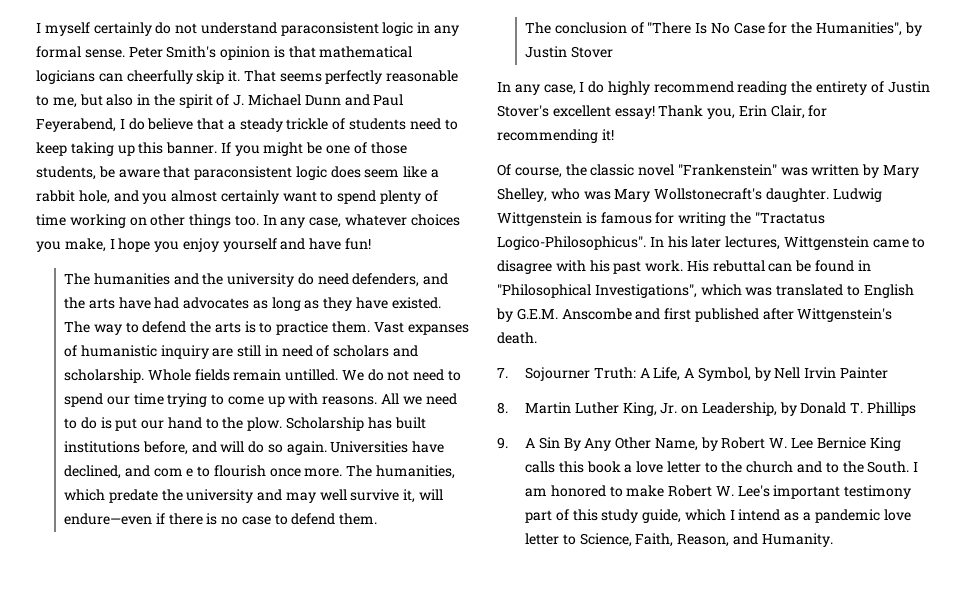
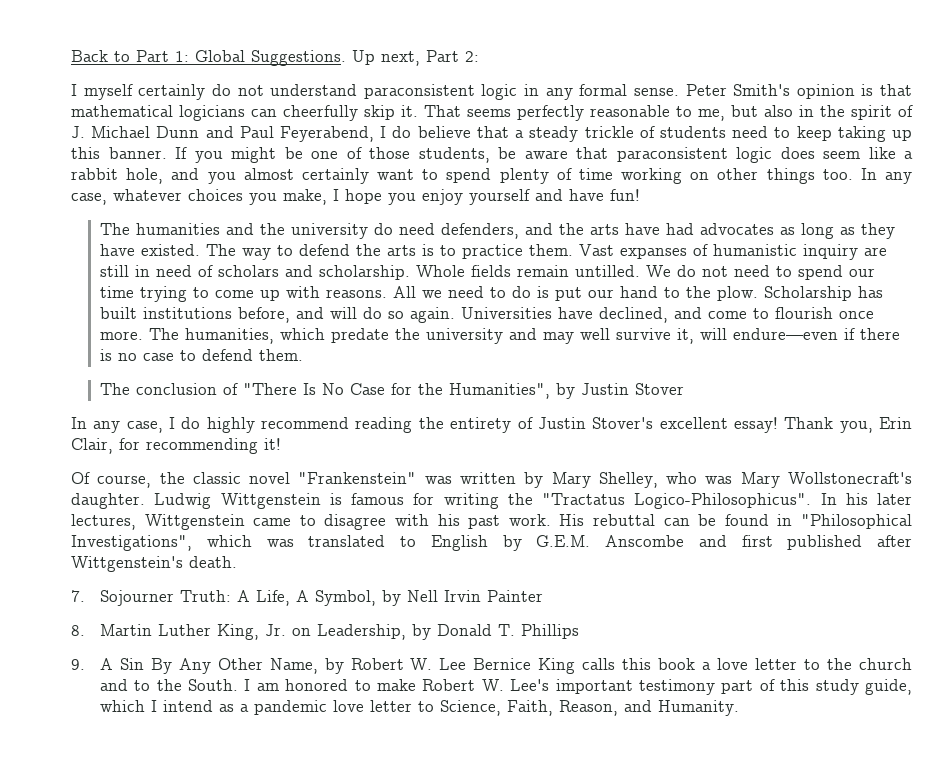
(36, 28) none -> [71,50,479,66] Back to Part 1: Global Suggestions. Up next, Part 2: //
[153,468,194,477] com e -> [707,311,747,319] come

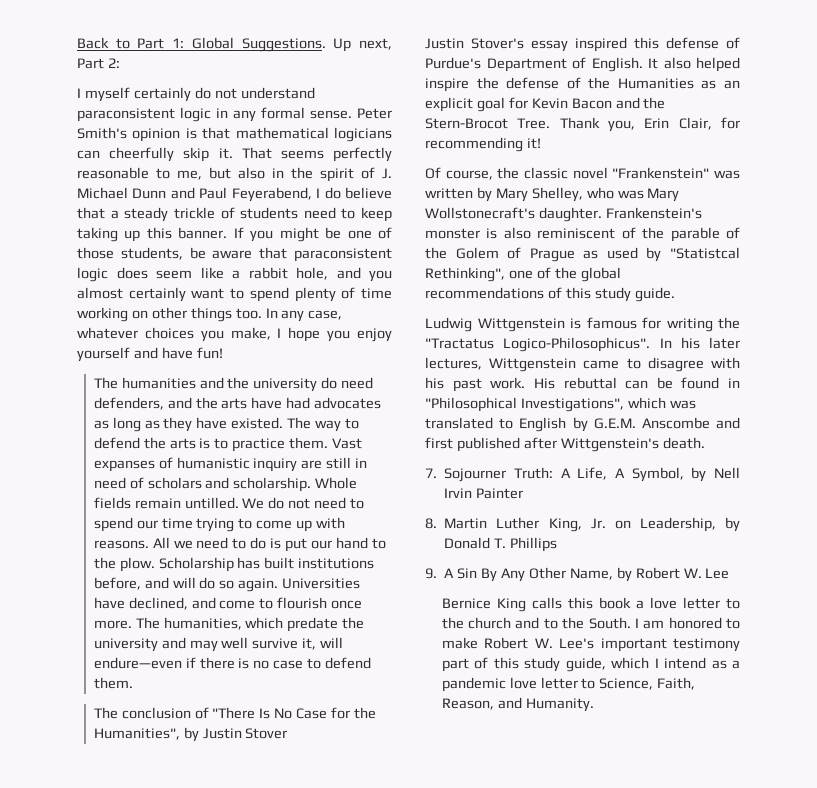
[71,417,778,433] In any case, I do highly recommend reading the entirety of Justin Stover's excellent essay! -> [425,37,740,52] [425,57,740,72] [425,77,740,92] [425,97,666,112] [425,118,551,129] Justin Stover's essay inspired this defense of Purdue's Department of English. It also helped inspire the defense of the Humanities as an explicit goal for Kevin Bacon and the Stern-Brocot Tree.
(145, 501) none -> [605,207,702,219] [425,227,740,242] [425,247,741,262] [425,267,621,282] [425,287,675,302] Frankenstein's monster is also reminiscent of the parable of the Golem of Prague as used by "Statistcal Rethinking", one of the global recommendations of this study guide. //
(467, 664) none -> (730, 573) //

